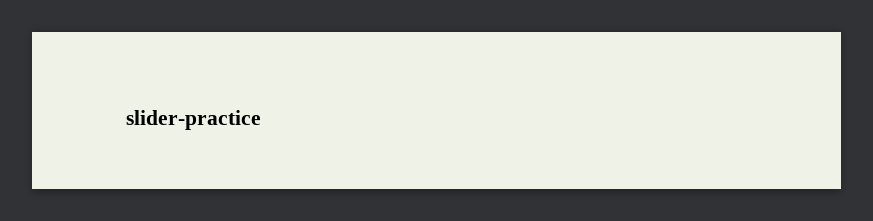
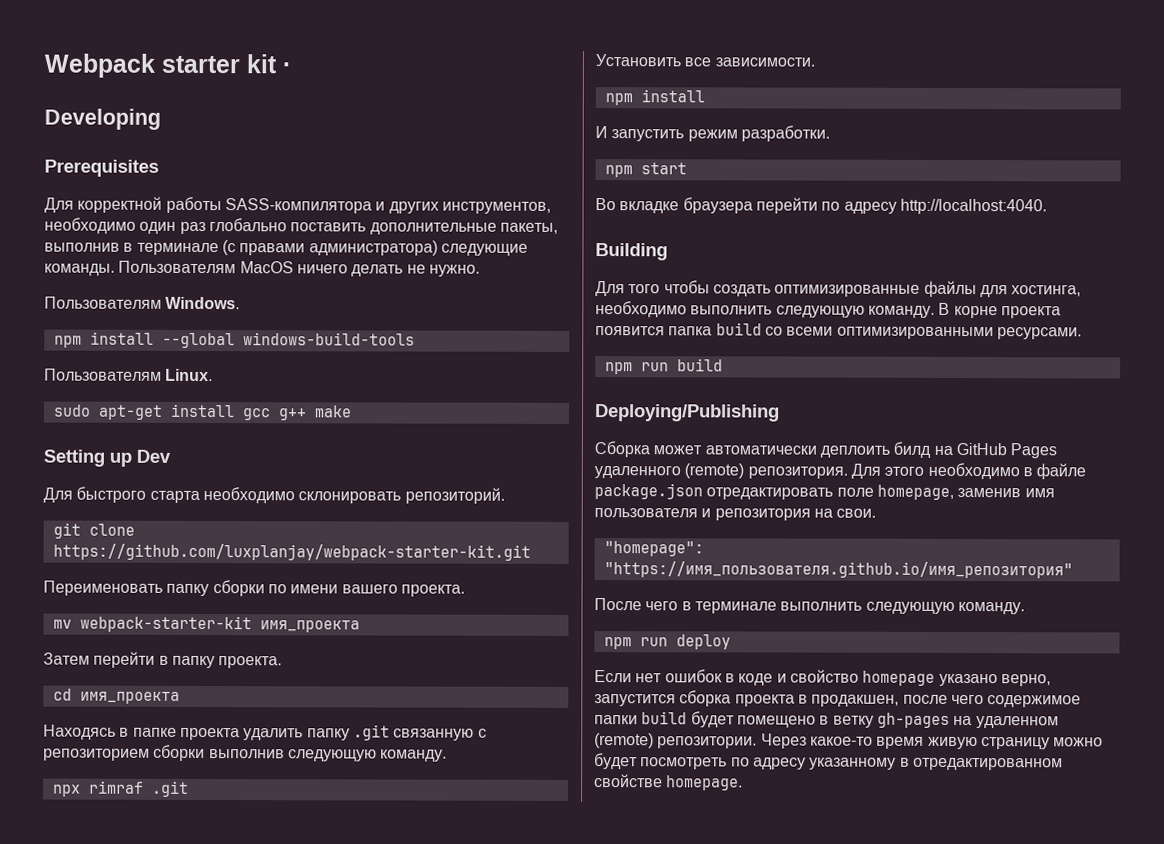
[126,110,261,130] slider-practice -> [44,53,291,78] [44,108,161,130] [44,159,159,177] [44,196,551,214] [44,217,558,235] [44,240,528,256] [44,260,480,277] [44,296,241,310] [53,331,415,349] [44,368,214,382] [53,403,352,421] [43,449,171,467] [43,486,505,504] [52,522,135,539] [52,543,531,561] [43,580,465,597] [52,615,360,633] [43,651,283,669] [52,688,180,704] [43,724,487,741] [43,744,448,762] [52,780,189,797] [595,54,815,67] [604,89,705,106] [595,125,830,142] [604,162,687,178] [595,197,1047,215] [595,243,668,261] [595,280,1082,298] [595,301,1061,319] [595,322,1082,340] [604,358,723,375] [595,404,780,422] [594,441,1058,459] [594,462,1087,480] [594,483,1055,500] [594,508,877,521] [603,541,704,557] [603,561,1073,579] [594,598,1025,615] [603,634,731,650] [594,669,1051,687] [594,690,1082,708] [594,711,1059,729] [594,733,1104,750] [594,753,1063,771] [594,774,744,791] Webpack starter kit · // Developing // Prerequisites // Для корректной работы SASS-компилятора и других инструментов, необходимо один раз глобально поставить дополнительные пакеты, выполнив в терминале (с правами администратора) следующие команды. Пользователям MacOS ничего делать не нужно. // Пользователям Windows. // npm install --global windows-build-tools // Пользователям Linux. // sudo apt-get install gcc g++ make // Setting up Dev // Для быстрого старта необходимо склонировать репозиторий. // git clone https://github.com/luxplanjay/webpack-starter-kit.git // Переименовать папку сборки по имени вашего проекта. // mv webpack-starter-kit имя_проекта // Затем перейти в папку проекта. // cd имя_проекта // Находясь в папке проекта удалить папку .git связанную с репозиторием сборки выполнив следующую команду. // npx rimraf .git // Установить все зависимости. // npm install // И запустить режим разработки. // npm start // Во вкладке браузера перейти по адресу http://localhost:4040. // Building // Для того чтобы создать оптимизированные файлы для хостинга, необходимо выполнить следующую команду. В корне проекта появится папка build со всеми оптимизированными ресурсами. // npm run build // Deploying/Publishing // Сборка может автоматически деплоить билд на GitHub Pages удаленного (remote) репозитория. Для этого необходимо в файле package.json отредактировать поле homepage, заменив имя пользователя и репозитория на свои. // "homepage": "https://имя_пользователя.github.io/имя_репозитория" // После чего в терминале выполнить следующую команду. // npm run deploy // Если нет ошибок в коде и свойство homepage указано верно, запустится сборка проекта в продакшен, после чего содержимое папки build будет помещено в ветку gh-pages на удаленном (remote) репозитории. Через какое-то время живую страницу можно будет посмотреть по адресу указанному в отредактированном свойстве homepage.

